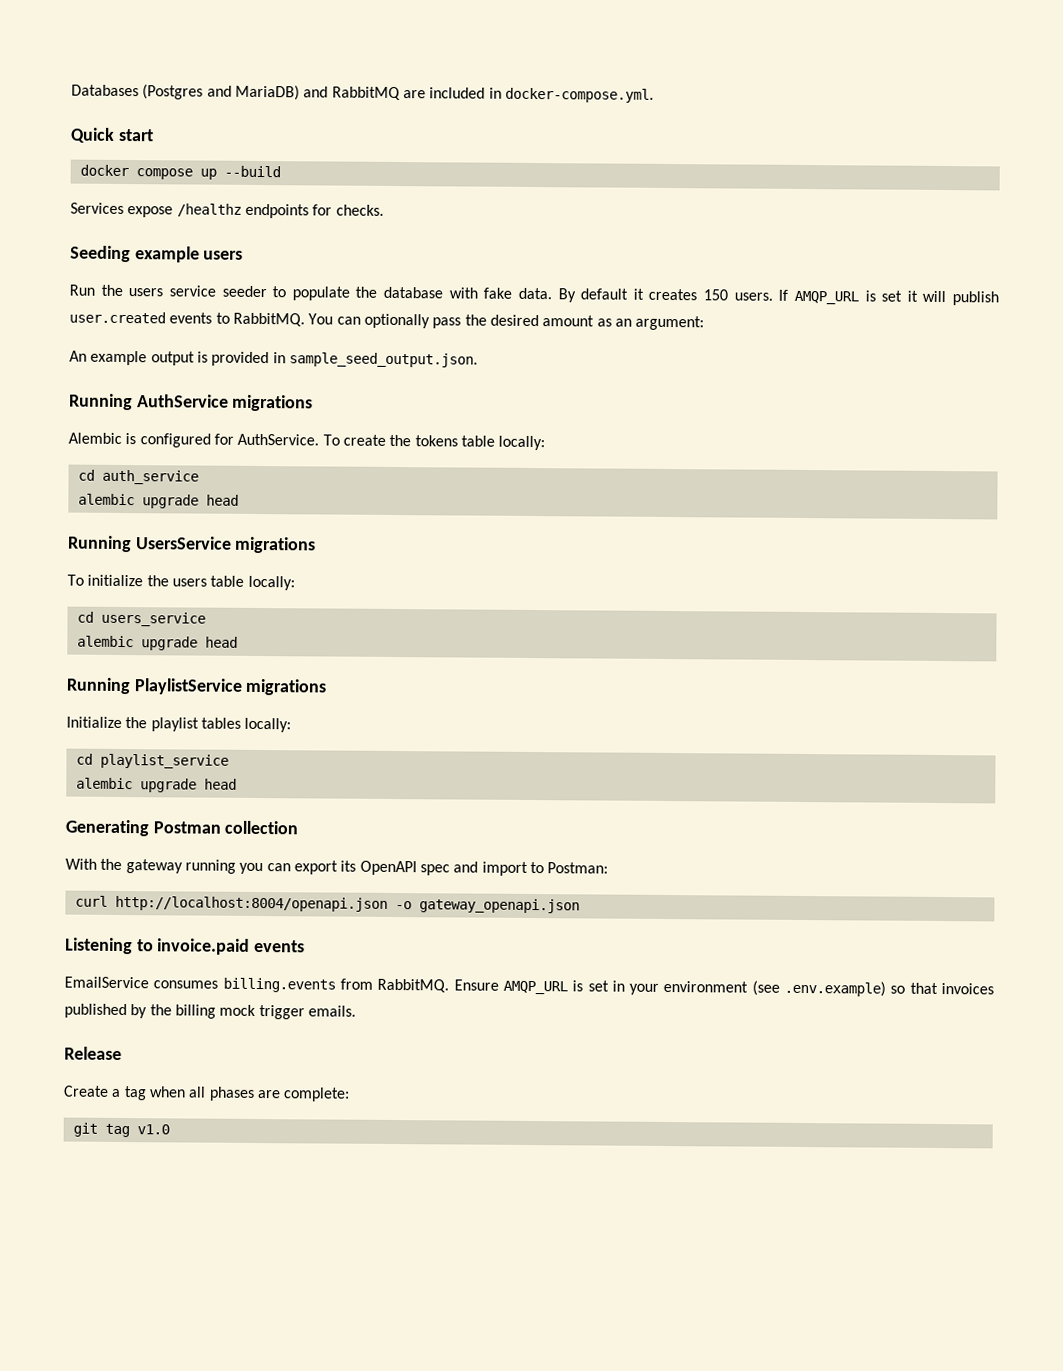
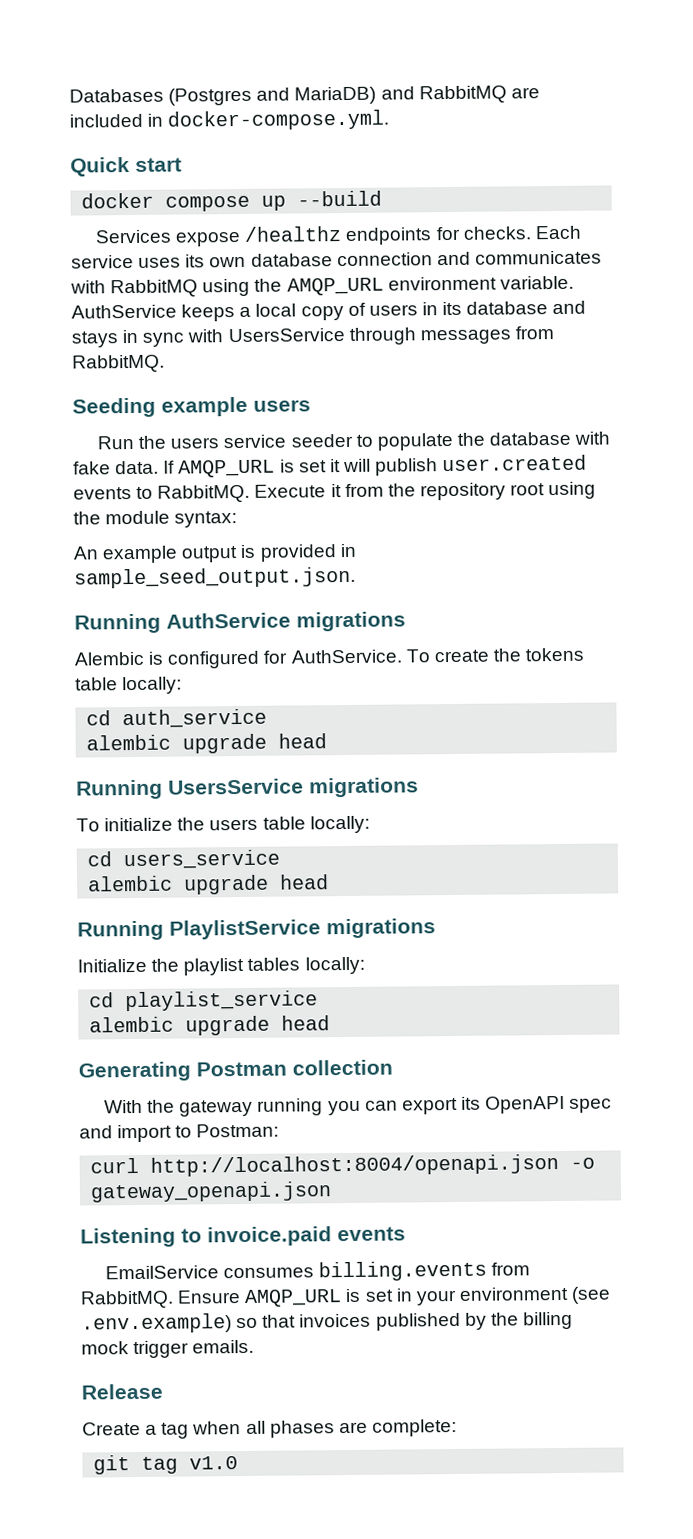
(384, 210) none -> [534,225,582,240] [71,250,602,269] [70,275,574,298] [71,300,587,322] [71,326,554,348] [72,354,165,373] Each service uses its own database connection and communicates with RabbitMQ using the AMQP_URL environment variable. AuthService keeps a local copy of users in its database and stays in sync with UsersService through messages from RabbitMQ.
[557,288,773,303] By default it creates 150 users. -> (160, 467) none
[308,313,705,331] You can optionally pass the desired amount as an argument: -> [254,481,597,501] [73,510,238,528] Execute it from the repository root using the module syntax:

